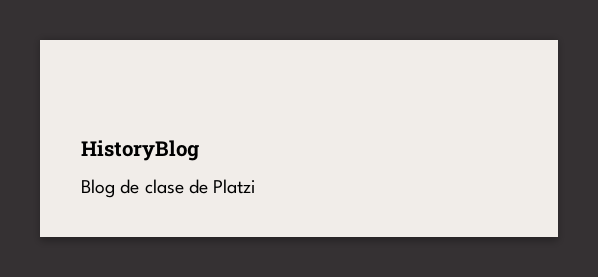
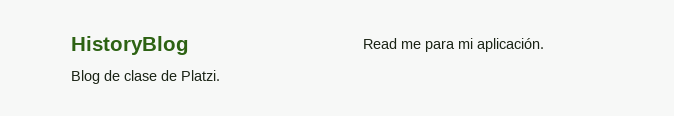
[213,179,256,194] Platzi -> [181,70,220,81] [363,38,544,52] Platzi. // Read me para mi aplicación.

